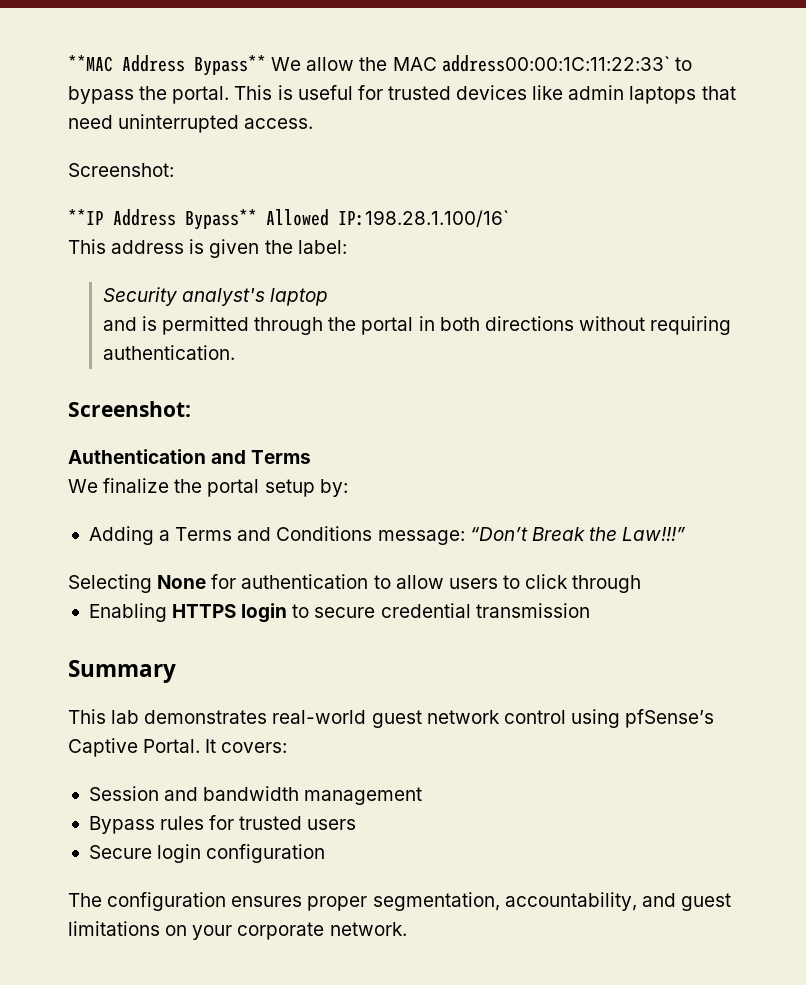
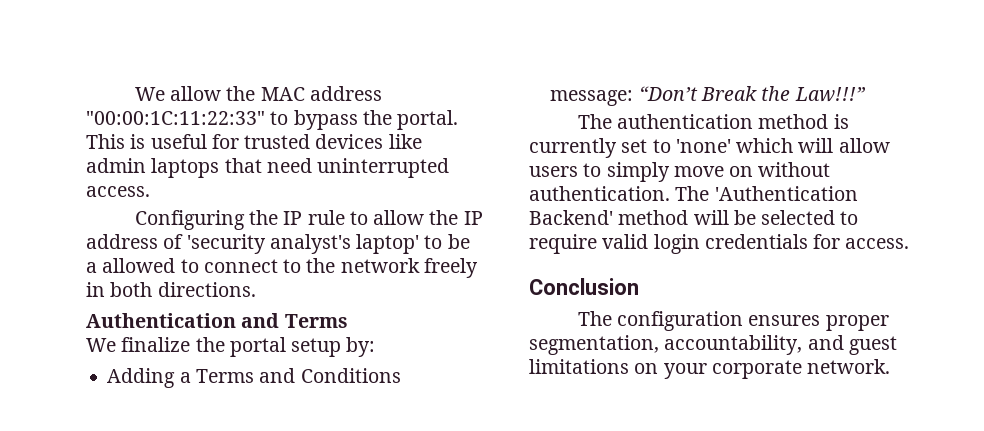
[68,55,266,76] **MAC Address Bypass** -> (134, 94) none
[441,55,670,72] address00:00:1C:11:22:33` -> [309,86,382,101] [86,111,265,125] address "00:00:1C:11:22:33"
[68,163,174,177] [68,209,509,230] [68,239,347,258] [102,287,328,306] [102,316,732,335] [102,345,235,360] [68,401,191,417] Screenshot: // **IP Address Bypass** Allowed IP:198.28.1.100/16` // This address is given the label: // Security analyst's laptop // and is permitted through the portal in both directions without requiring authentication. // Screenshot: -> [134,210,483,230] [86,234,470,254] [86,258,478,278] [86,282,256,297] Configuring the IP rule to allow the IP address of 'security analyst's laptop' to be a allowed to connect to the network freely in both directions.
[68,574,642,593] [88,603,590,623] [68,660,176,683] [68,709,715,728] [68,738,288,757] [88,786,423,805] [88,815,357,834] [88,844,326,863] Selecting None for authentication to allow users to click through // Enabling HTTPS login to secure credential transmission // Summary // This lab demonstrates real-world guest network control using pfSense’s Captive Portal. It covers: // Session and bandwidth management // Bypass rules for trusted users // Secure login configuration -> [577,114,849,129] [529,138,890,158] [529,162,831,182] [529,186,858,201] [529,210,859,225] [529,234,910,254] [529,278,639,295] The authentication method is currently set to 'none' which will allow users to simply move on without authentication. The 'Authentication Backend' method will be selected to require valid login credentials for access. // Conclusion

